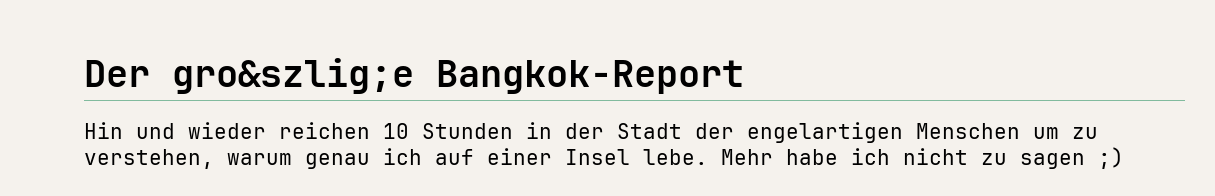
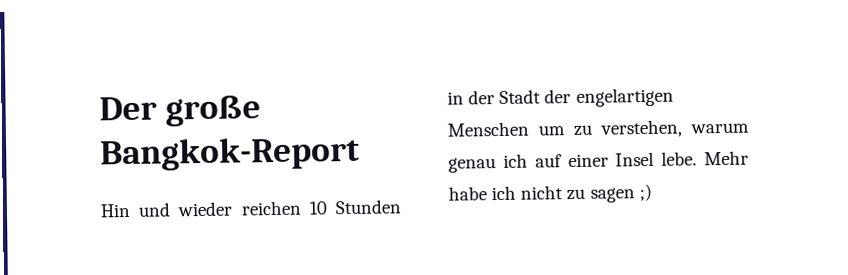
[172,58,414,94] gro&szlig;e -> [165,95,262,127] große

